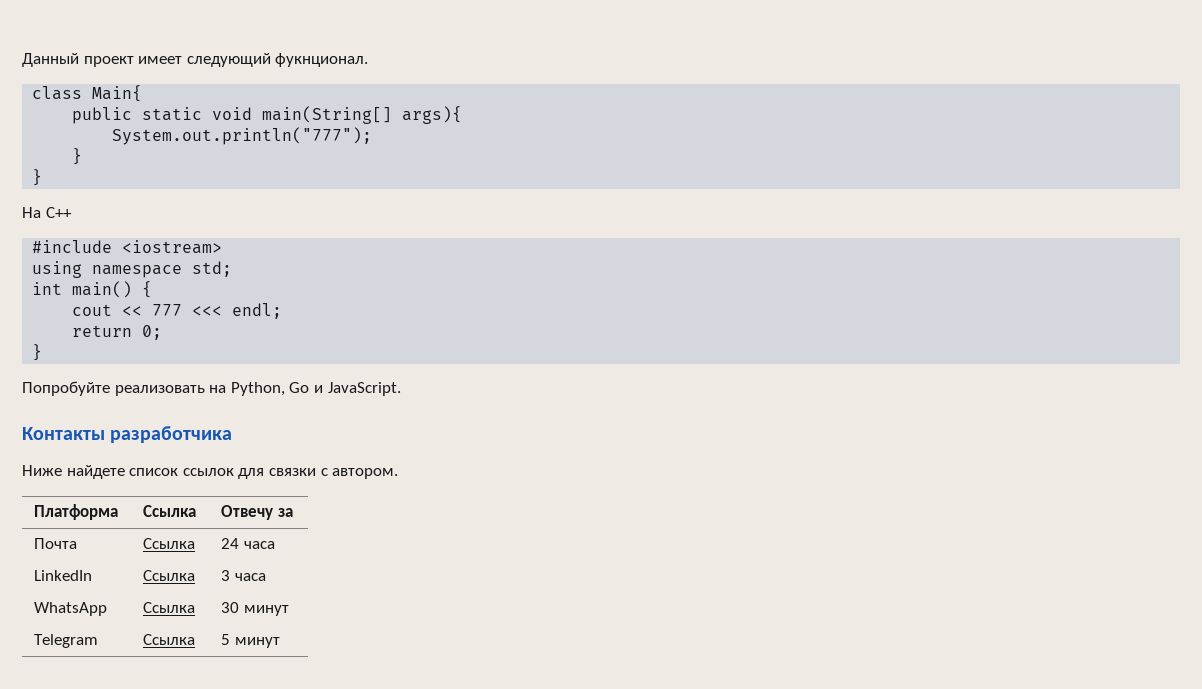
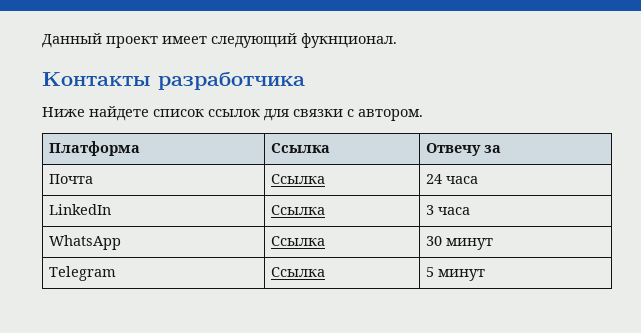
[32,85,143,102] [72,106,463,124] [112,127,373,145] [72,148,83,165] [32,169,43,186] [22,207,72,218] [32,240,223,254] [32,261,233,278] [32,281,153,298] [72,303,283,319] [72,325,163,340] [32,344,43,361] [22,381,401,396] // class Main{ // public static void main(String[] args){ // System.out.println("777"); // } // } // На C++ // #include <iostream> // using namespace std; // int main() { // cout << 777 <<< endl; // return 0; // } // Попробуйте реализовать на Python, Go и JavaScript. -> (397, 40) none

